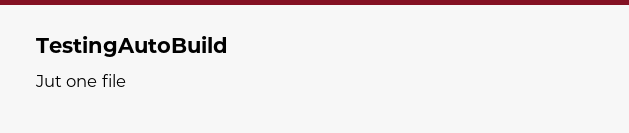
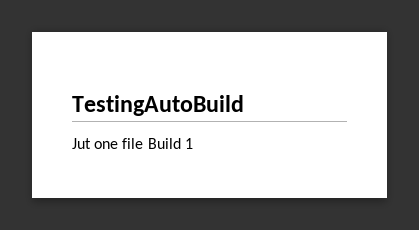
(126, 80) none -> [147,138,193,149] Build 1

